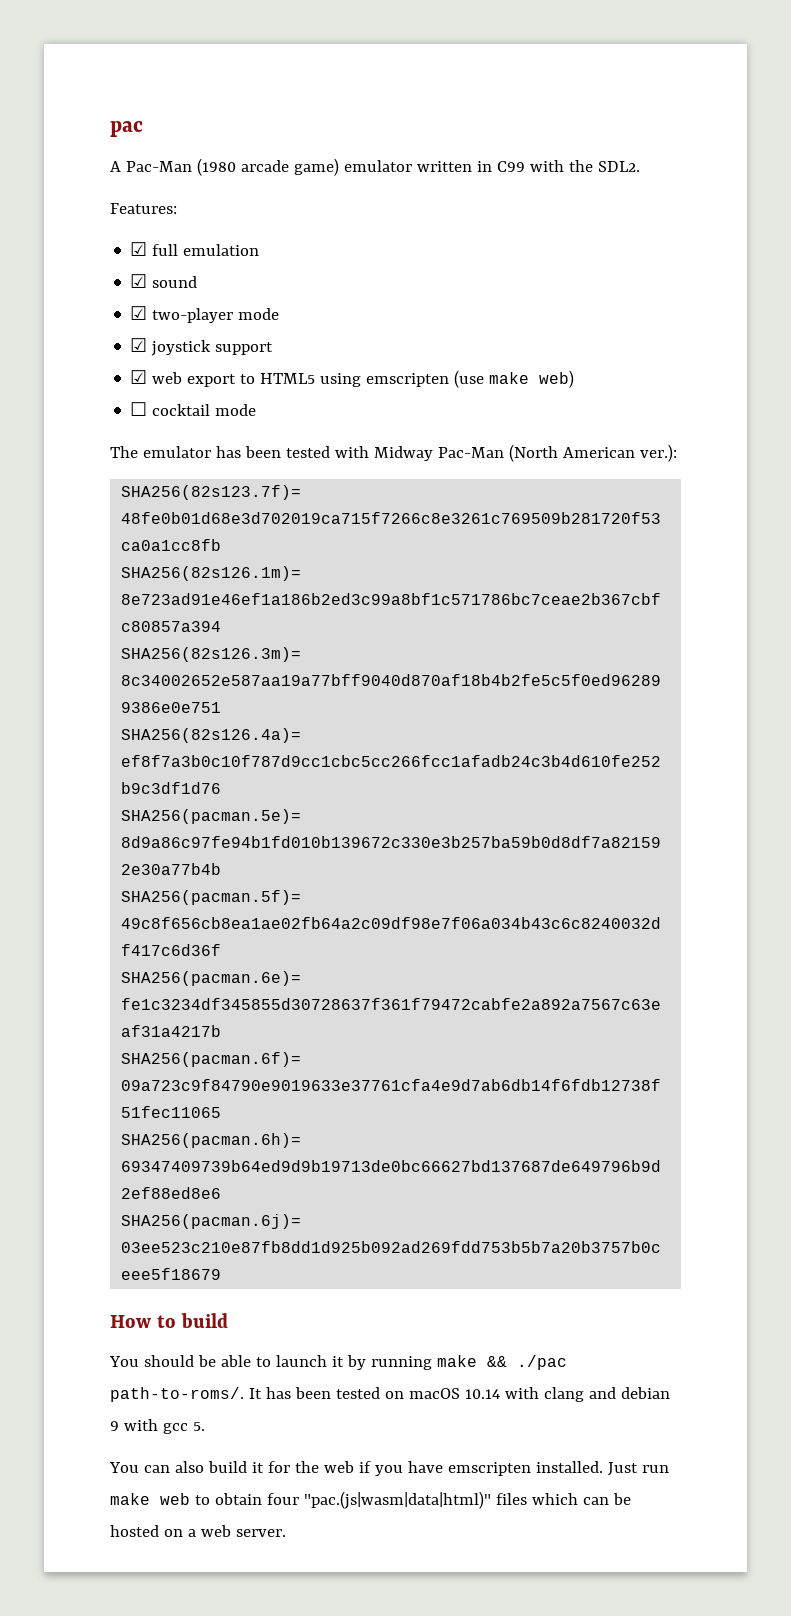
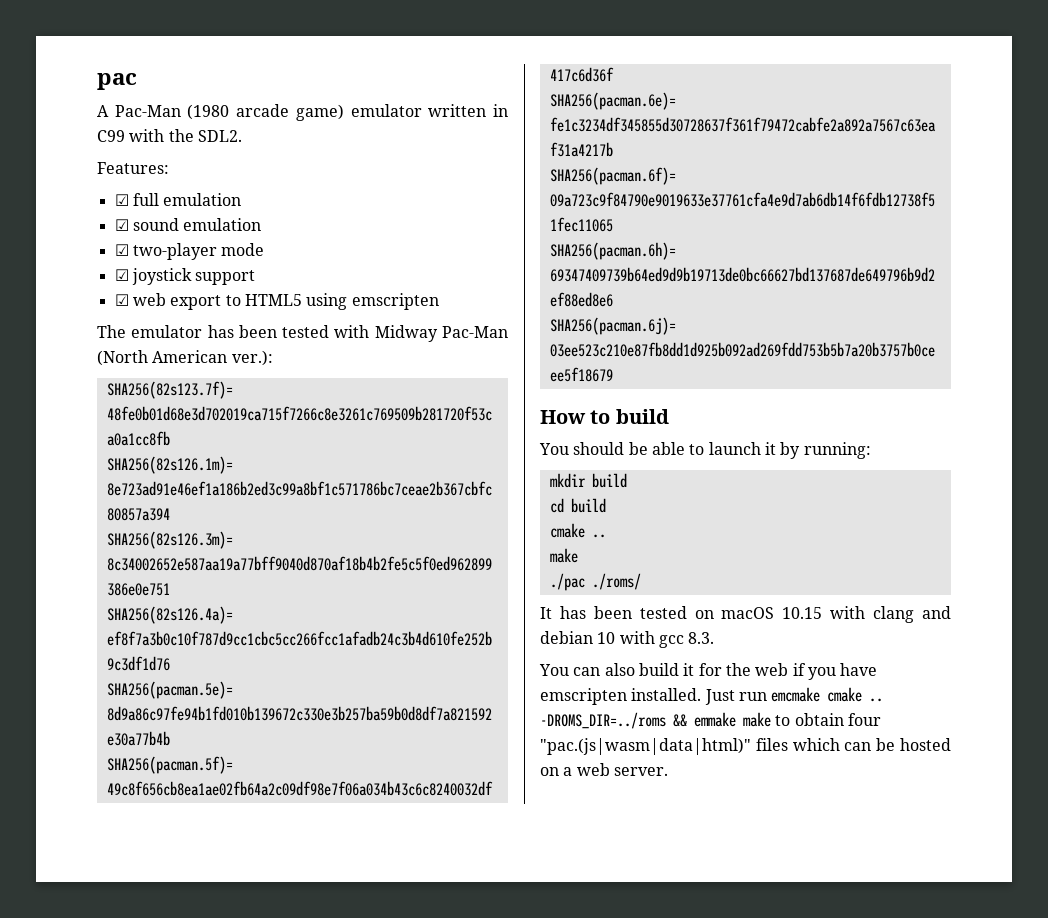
(198, 282) none -> [183,218,262,231] emulation
[454,370,575,388] [130,402,257,416] (use make web) // ☐ cocktail mode -> (439, 301) none
[370,1355,567,1370] [110,1387,244,1402] running make && ./pac path-to-roms/. -> [803,442,871,459] [549,473,627,488] [549,498,606,513] [549,523,606,538] [549,548,578,563] [549,573,641,591] running: // mkdir build // cd build // cmake .. // make // ./pac ./roms/ //
[464,1389,500,1399] 10.14 -> [782,607,823,619] 10.15
[110,1421,119,1431] 9 -> [597,632,616,644] 10
[192,1422,205,1431] 5. -> [688,632,715,644] 8.3.
[110,1493,190,1505] make web -> [771,687,884,702] [540,712,771,729] emcmake cmake .. -DROMS_DIR=../roms && emmake make

